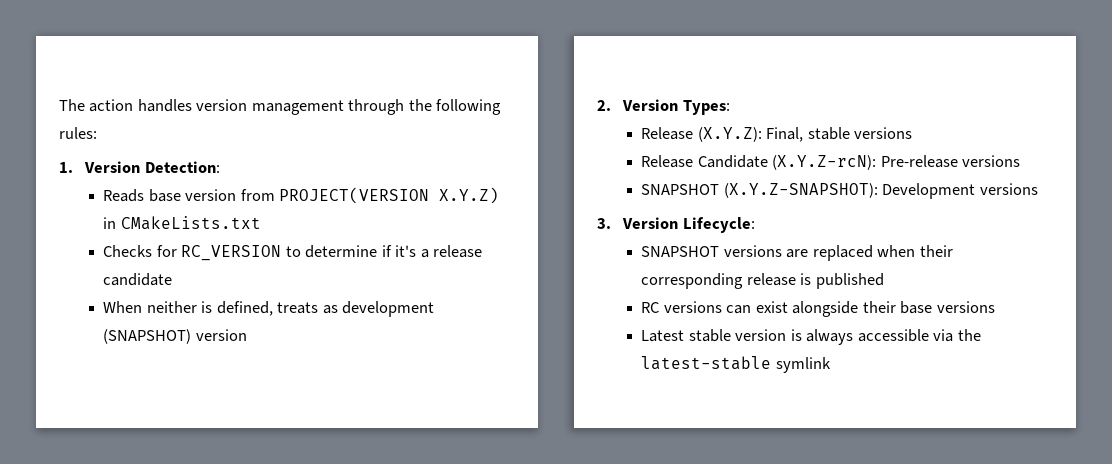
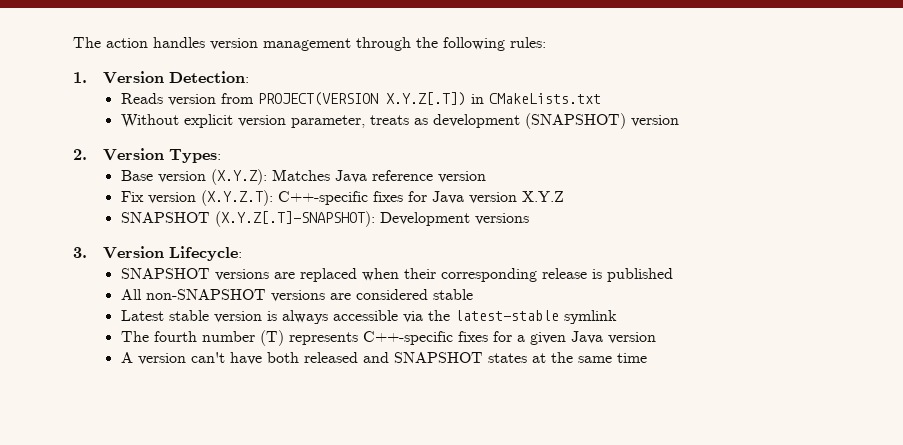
[148,189,181,202] base -> (163, 98) none
[439,187,500,204] X.Y.Z) -> [385,92,466,106] X.Y.Z[.T])
[103,245,483,261] [103,273,173,286] [103,301,273,316] Checks for RC_VERSION to determine if it's a release candidate // When neither is defined, -> [120,114,365,128] Without explicit version parameter,
[641,127,913,142] [641,155,1021,170] [641,183,878,198] Release (X.Y.Z): Final, stable versions // Release Candidate (X.Y.Z-rcN): Pre-release versions // SNAPSHOT (X.Y.Z-SNAPSHOT): -> [120,169,486,185] [120,190,564,206] [120,211,375,227] Base version (X.Y.Z): Matches Java reference version // Fix version (X.Y.Z.T): C++-specific fixes for Java version X.Y.Z // SNAPSHOT (X.Y.Z[.T]-SNAPSHOT):
[641,301,995,317] RC versions can exist alongside their base versions -> [120,289,473,302] All non-SNAPSHOT versions are considered stable
(831, 365) none -> [120,330,656,346] [120,352,647,365] // The fourth number (T) represents C++-specific fixes for a given Java version // A version can't have both released and SNAPSHOT states at the same time

